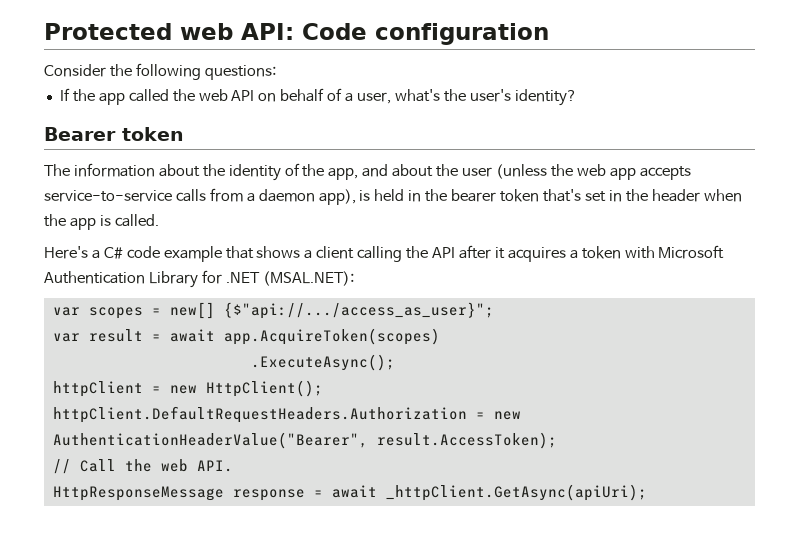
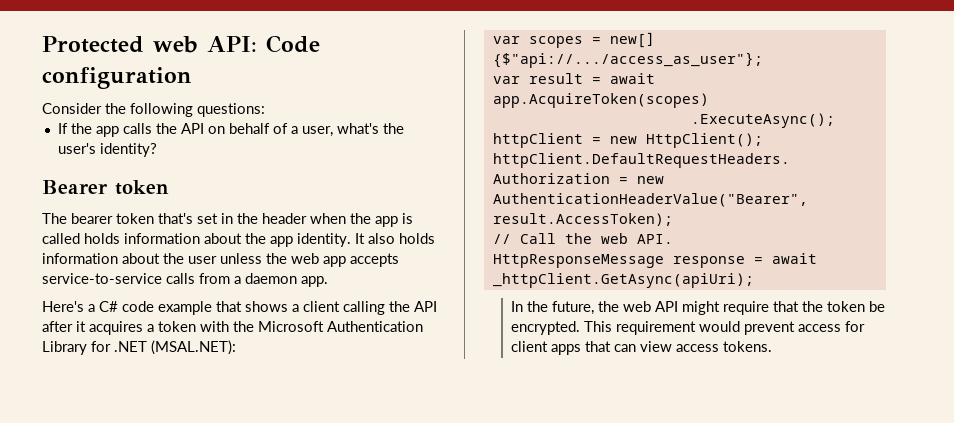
[128,89,228,102] called the web -> [122,123,177,134] calls the
[73,163,691,181] [44,188,448,205] information about the identity of the app, and about the user (unless the web app accepts service-to-service calls from a daemon app), is held in the -> (67, 218) none
[114,214,159,227] called. -> [42,233,435,247] [42,253,399,267] [42,273,328,287] called holds information about the app identity. It also holds information about the user unless the web app accepts service-to-service calls from a daemon app.
(655, 252) none -> [233,321,254,332] the
[223,302,494,319] {$"api://.../access_as_user}"; -> [492,52,763,68] {$"api://.../access_as_user"};
(647, 492) none -> [511,301,886,315] [511,321,866,335] [511,341,773,355] // In the future, the web API might require that the token be encrypted. This requirement would prevent access for client apps that can view access tokens.

